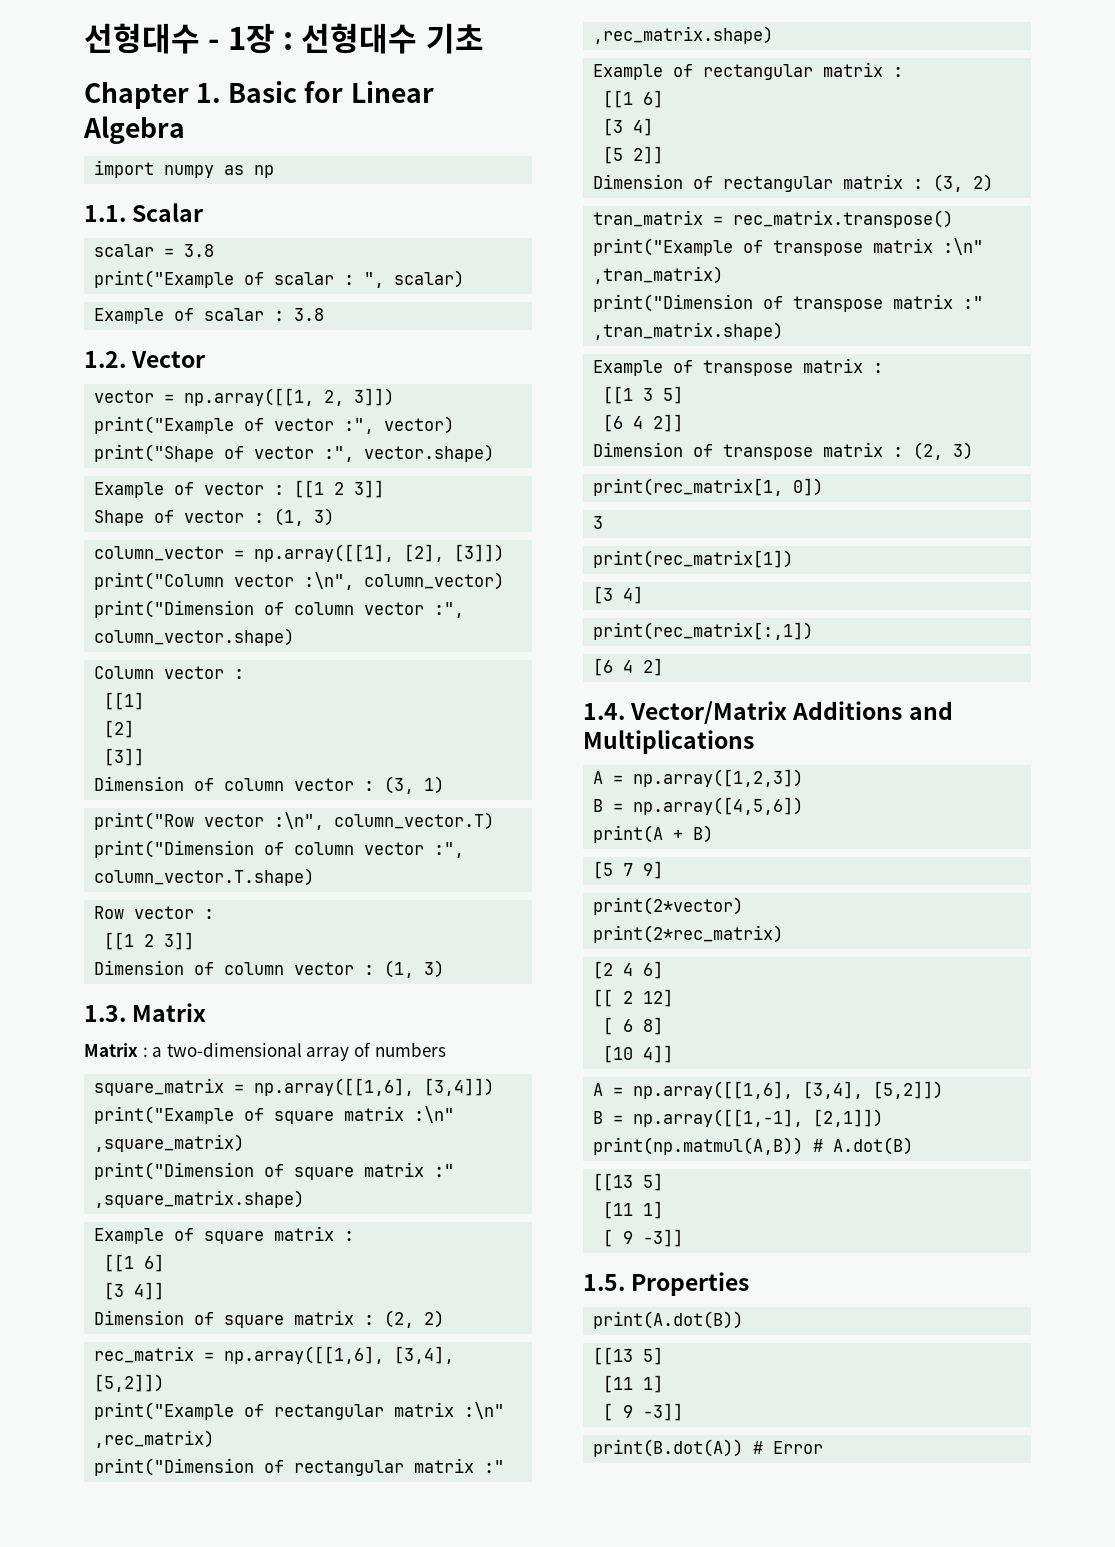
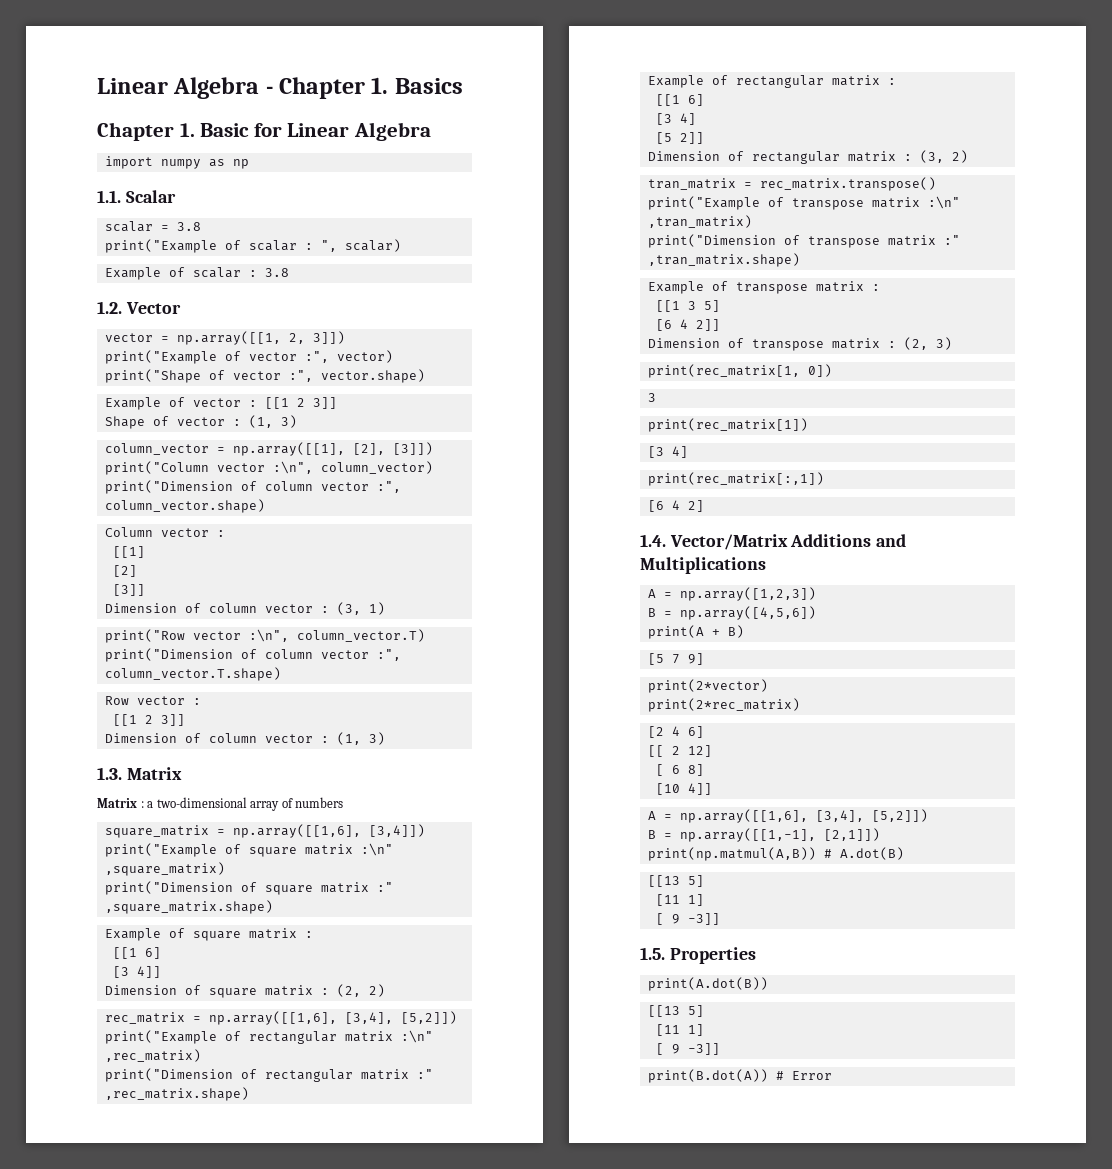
[84,23,484,54] 선형대수 - 1장 : 선형대수 기초 -> [97,77,463,99] Linear Algebra - Chapter 1. Basics

